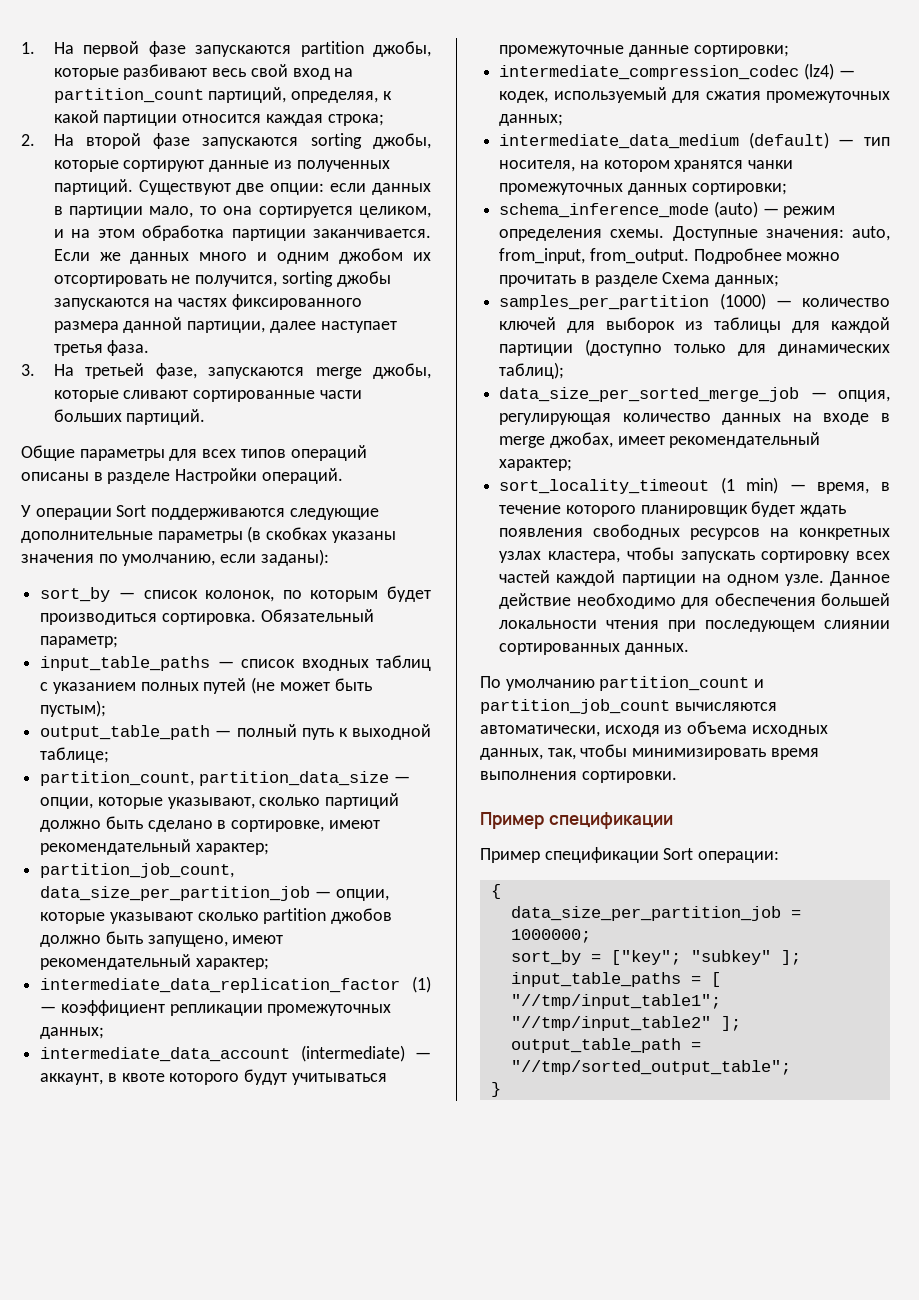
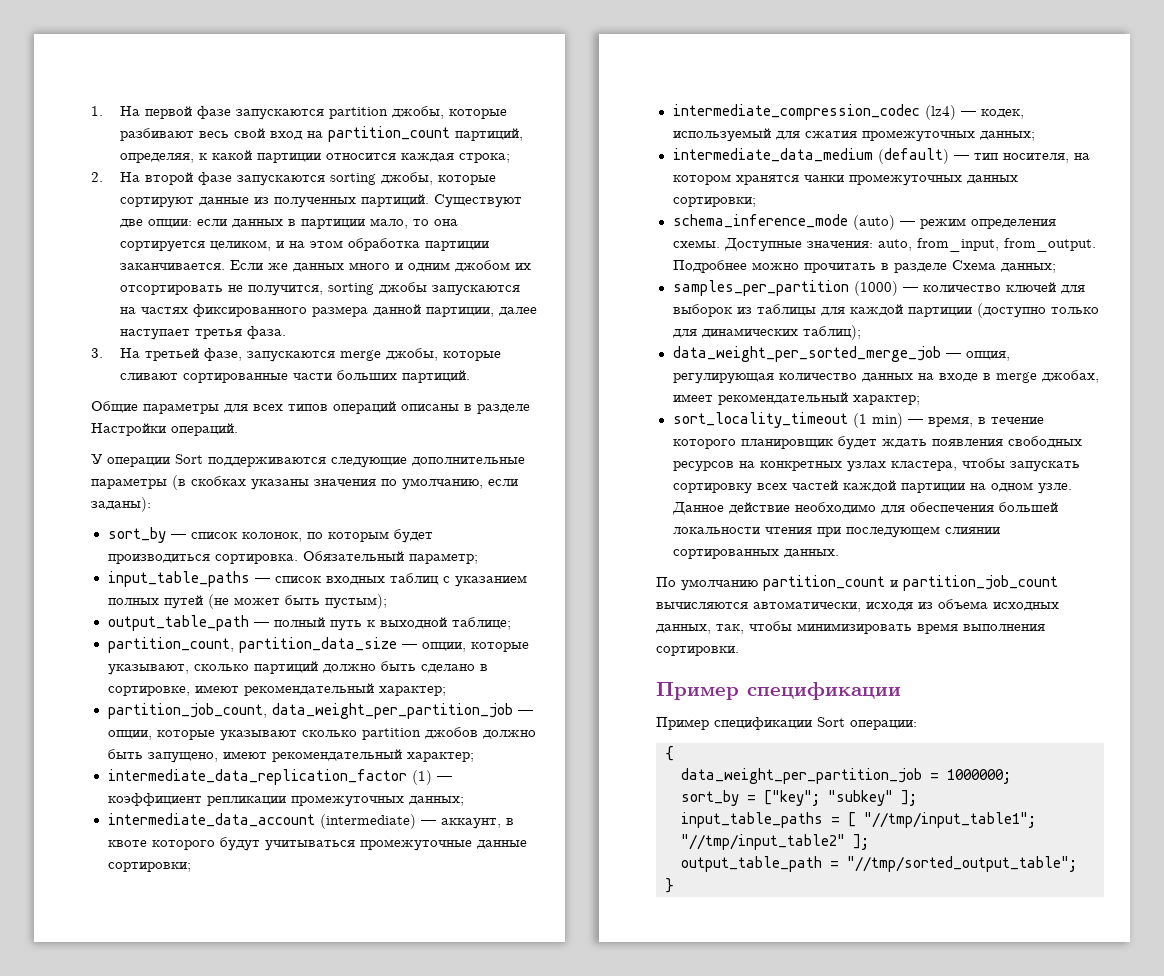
[40,886,311,901] data_size_per_partition_job -> [271,703,513,719] data_weight_per_partition_job
[499,387,800,402] data_size_per_sorted_merge_job -> [672,346,941,362] data_weight_per_sorted_merge_job
[510,906,781,921] data_size_per_partition_job -> [681,768,922,784] data_weight_per_partition_job

